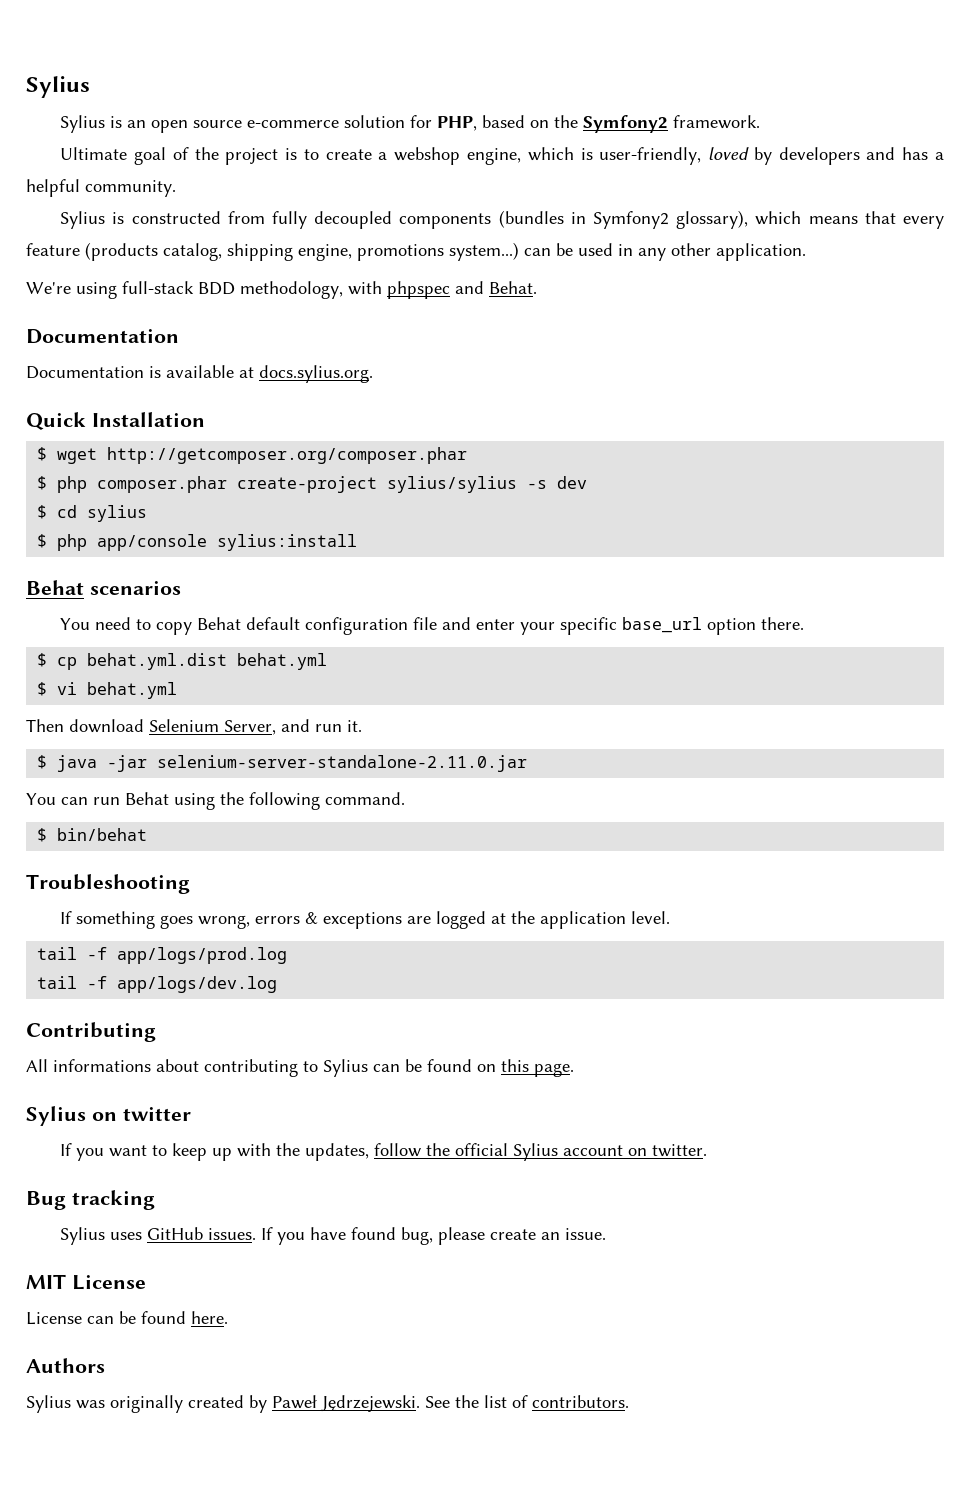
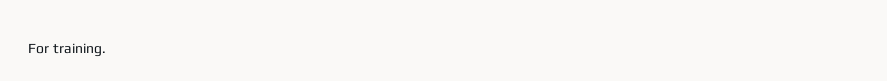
[26,76,90,98] [60,115,761,133] [60,147,944,165] [26,179,176,197] [60,210,944,229] [26,242,806,261] [26,281,537,299] [26,329,179,344] [26,365,373,383] [26,412,205,430] [37,447,468,464] [37,476,588,493] [37,505,148,522] [37,534,358,551] [26,580,181,595] [60,617,805,635] [37,653,328,670] [37,682,178,699] [26,719,362,735] [37,755,528,772] [26,792,405,810] [37,828,148,842] [26,874,190,894] [60,911,671,929] [37,947,288,964] [37,976,278,993] [26,1022,156,1042] [26,1059,574,1077] [26,1106,191,1126] [60,1143,708,1161] [26,1190,155,1210] [60,1227,607,1245] [26,1274,146,1290] [26,1311,228,1325] [26,1358,105,1373] [26,1395,629,1413] Sylius // Sylius is an open source e-commerce solution for PHP, based on the Symfony2 framework. // Ultimate goal of the project is to create a webshop engine, which is user-friendly, loved by developers and has a helpful community. // Sylius is constructed from fully decoupled components (bundles in Symfony2 glossary), which means that every feature (products catalog, shipping engine, promotions system...) can be used in any other application. // We're using full-stack BDD methodology, with phpspec and Behat. // Documentation // Documentation is available at docs.sylius.org. // Quick Installation // $ wget http://getcomposer.org/composer.phar // $ php composer.phar create-project sylius/sylius -s dev // $ cd sylius // $ php app/console sylius:install // Behat scenarios // You need to copy Behat default configuration file and enter your specific base_url option there. // $ cp behat.yml.dist behat.yml // $ vi behat.yml // Then download Selenium Server, and run it. // $ java -jar selenium-server-standalone-2.11.0.jar // You can run Behat using the following command. // $ bin/behat // Troubleshooting // If something goes wrong, errors & exceptions are logged at the application level. // tail -f app/logs/prod.log // tail -f app/logs/dev.log // Contributing // All informations about contributing to Sylius can be found on this page. // Sylius on twitter // If you want to keep up with the updates, follow the official Sylius account on twitter. // Bug tracking // Sylius uses GitHub issues. If you have found bug, please create an issue. // MIT License // License can be found here. // Authors // Sylius was originally created by Paweł Jędrzejewski. See the list of contributors. -> [28,43,106,57] For training.

